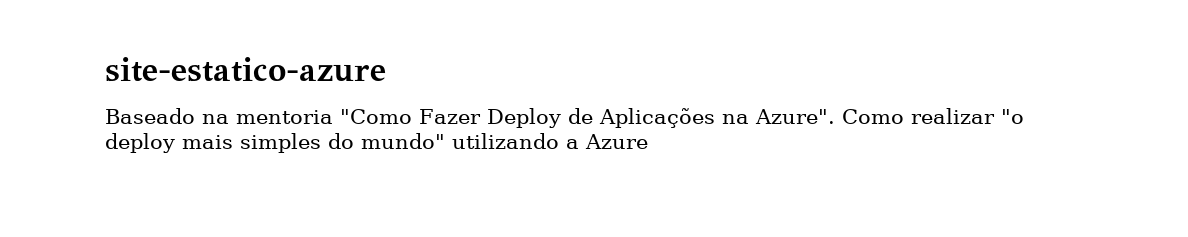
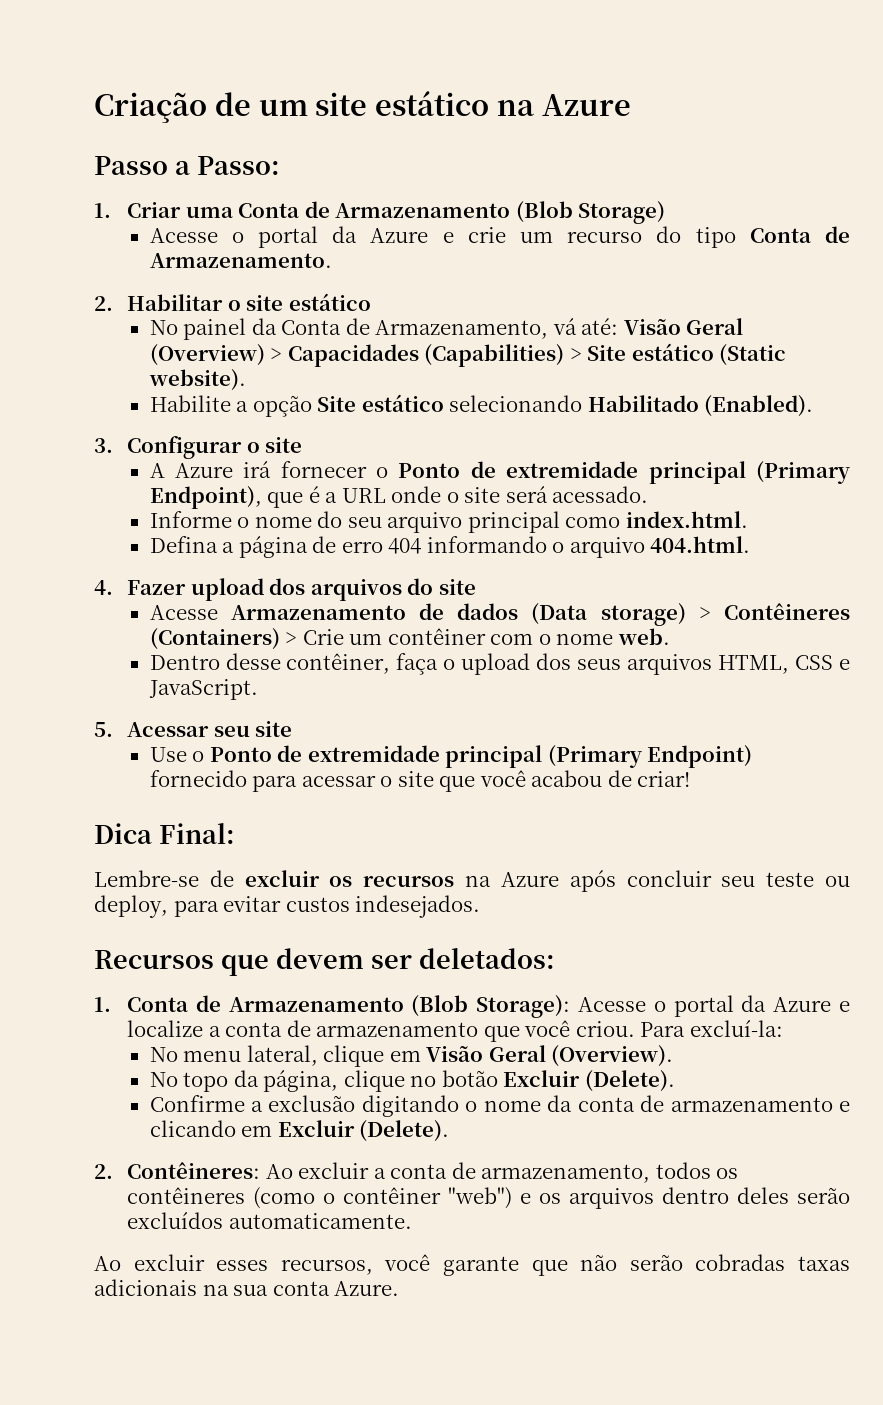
[105,57,386,82] [105,108,1024,128] [105,133,648,153] site-estatico-azure // Baseado na mentoria "Como Fazer Deploy de Aplicações na Azure". Como realizar "o deploy mais simples do mundo" utilizando a Azure -> [94,91,631,124] [94,156,280,175] [94,201,666,224] [149,226,850,248] [149,253,332,268] [94,293,371,311] [149,318,744,340] [149,343,787,367] [148,369,246,391] [149,394,814,417] [94,436,303,459] [149,461,850,484] [149,486,649,509] [149,511,748,533] [149,536,751,558] [94,578,476,601] [149,603,850,626] [149,628,670,650] [149,653,850,675] [148,679,258,700] [94,721,293,737] [149,745,753,768] [149,770,691,792] [94,823,235,844] [94,870,851,892] [94,895,481,918] [94,948,555,976] [94,995,851,1018] [127,1020,783,1042] [149,1045,674,1067] [149,1070,675,1092] [149,1095,851,1117] [149,1120,450,1142] [94,1162,739,1183] [127,1187,850,1209] [127,1212,412,1229] [94,1254,851,1276] [94,1279,400,1296] Criação de um site estático na Azure // Passo a Passo: // 1. Criar uma Conta de Armazenamento (Blob Storage) // Acesse o portal da Azure e crie um recurso do tipo Conta de Armazenamento. // 2. Habilitar o site estático // No painel da Conta de Armazenamento, vá até: Visão Geral (Overview) > Capacidades (Capabilities) > Site estático (Static website). // Habilite a opção Site estático selecionando Habilitado (Enabled). // 3. Configurar o site // A Azure irá fornecer o Ponto de extremidade principal (Primary Endpoint), que é a URL onde o site será acessado. // Informe o nome do seu arquivo principal como index.html. // Defina a página de erro 404 informando o arquivo 404.html. // 4. Fazer upload dos arquivos do site // Acesse Armazenamento de dados (Data storage) > Contêineres (Containers) > Crie um contêiner com o nome web. // Dentro desse contêiner, faça o upload dos seus arquivos HTML, CSS e JavaScript. // 5. Acessar seu site // Use o Ponto de extremidade principal (Primary Endpoint) fornecido para acessar o site que você acabou de criar! // Dica Final: // Lembre-se de excluir os recursos na Azure após concluir seu teste ou deploy, para evitar custos indesejados. // Recursos que devem ser deletados: // 1. Conta de Armazenamento (Blob Storage): Acesse o portal da Azure e localize a conta de armazenamento que você criou. Para excluí-la: // No menu lateral, clique em Visão Geral (Overview). // No topo da página, clique no botão Excluir (Delete). // Confirme a exclusão digitando o nome da conta de armazenamento e clicando em Excluir (Delete). // 2. Contêineres: Ao excluir a conta de armazenamento, todos os contêineres (como o contêiner "web") e os arquivos dentro deles serão excluídos automaticamente. // Ao excluir esses recursos, você garante que não serão cobradas taxas adicionais na sua conta Azure.

